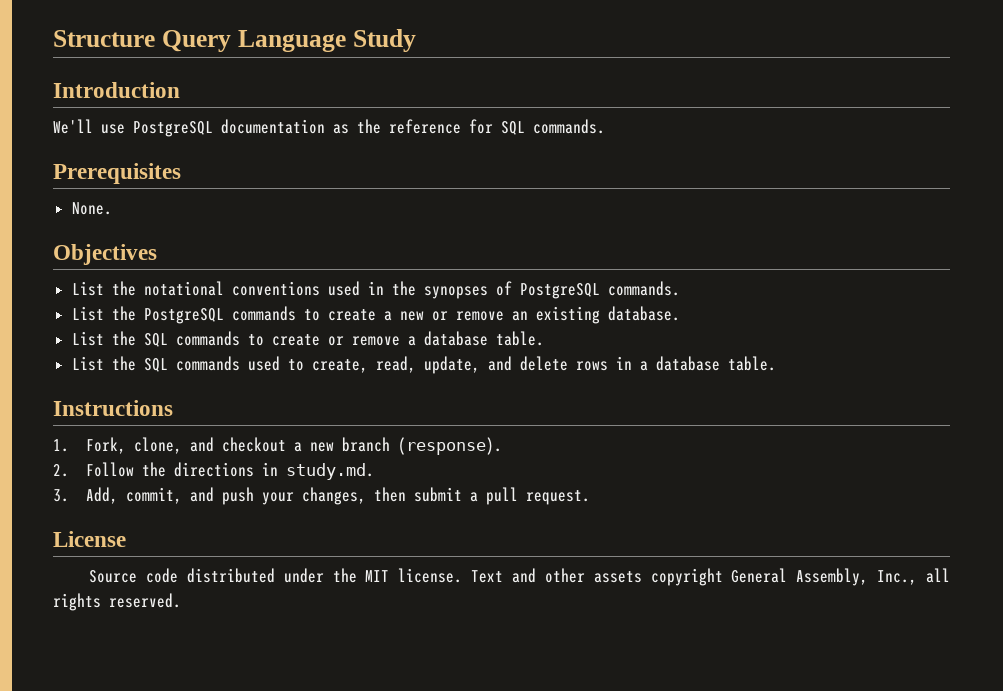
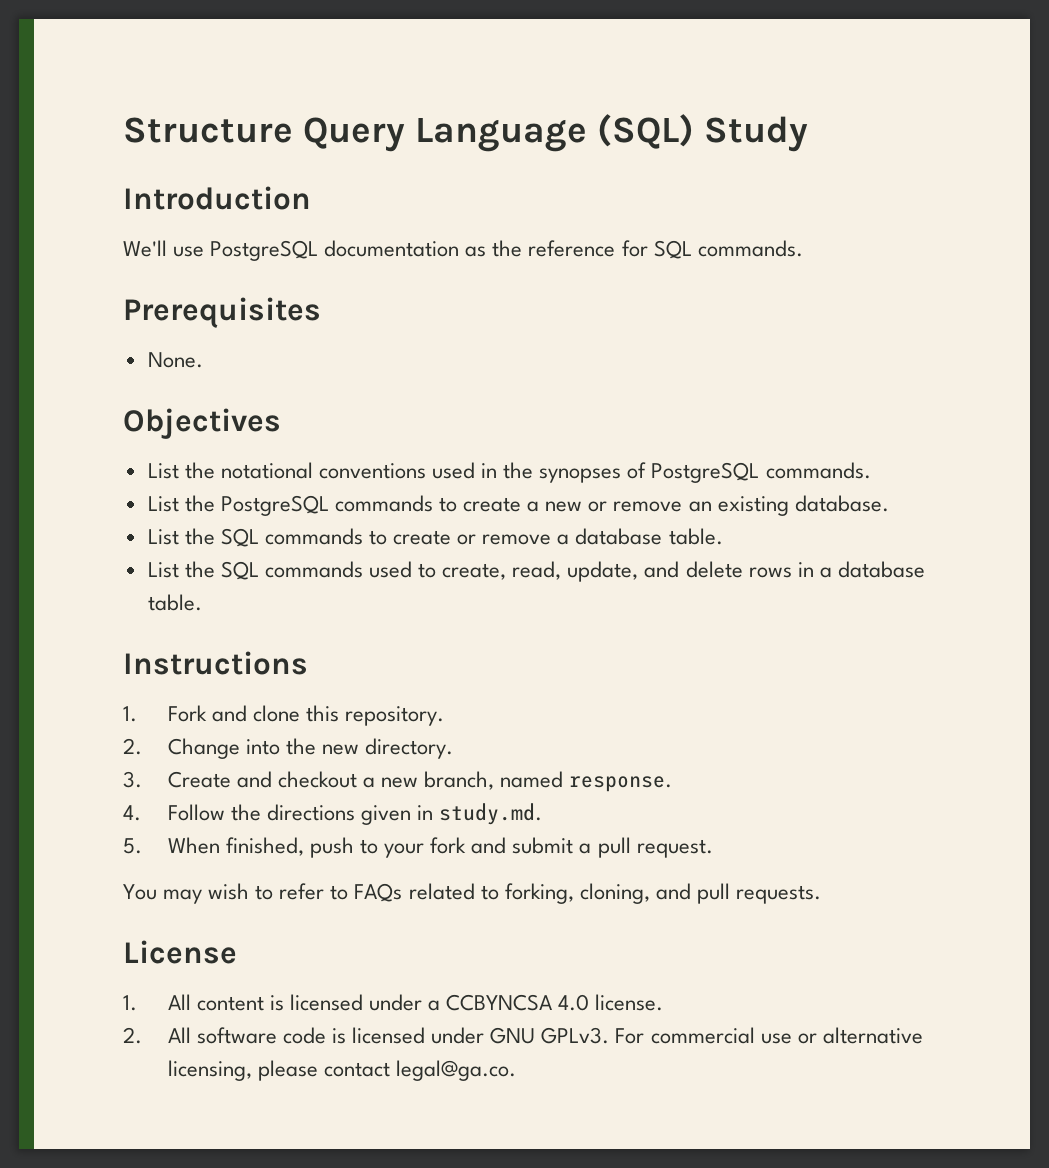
(346, 41) none -> [596,114,694,149] (SQL)
[86,437,503,455] [53,464,69,477] Fork, clone, and checkout a new branch (response). // 2. -> [167,705,445,726] [123,738,454,759] [123,771,673,792] [123,805,141,821] Fork and clone this repository. // 2. Change into the new directory. // 3. Create and checkout a new branch, named response. // 4.
(255, 469) none -> [361,805,412,825] given
[53,487,591,505] [53,531,126,547] [89,568,950,586] [53,593,181,611] 3. Add, commit, and push your changes, then submit a pull request. // License // Source code distributed under the MIT license. Text and other assets copyright General Assembly, Inc., all rights reserved. -> [123,837,713,858] [123,883,821,904] [123,940,237,964] [123,994,664,1011] [123,1027,923,1044] [167,1060,517,1081] 5. When finished, push to your fork and submit a pull request. // You may wish to refer to FAQs related to forking, cloning, and pull requests. // License // 1. All content is licensed under a CCBYNCSA 4.0 license. // 2. All software code is licensed under GNU GPLv3. For commercial use or alternative licensing, please contact legal@ga.co.

